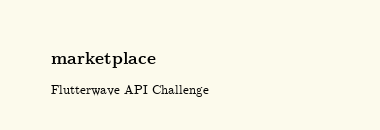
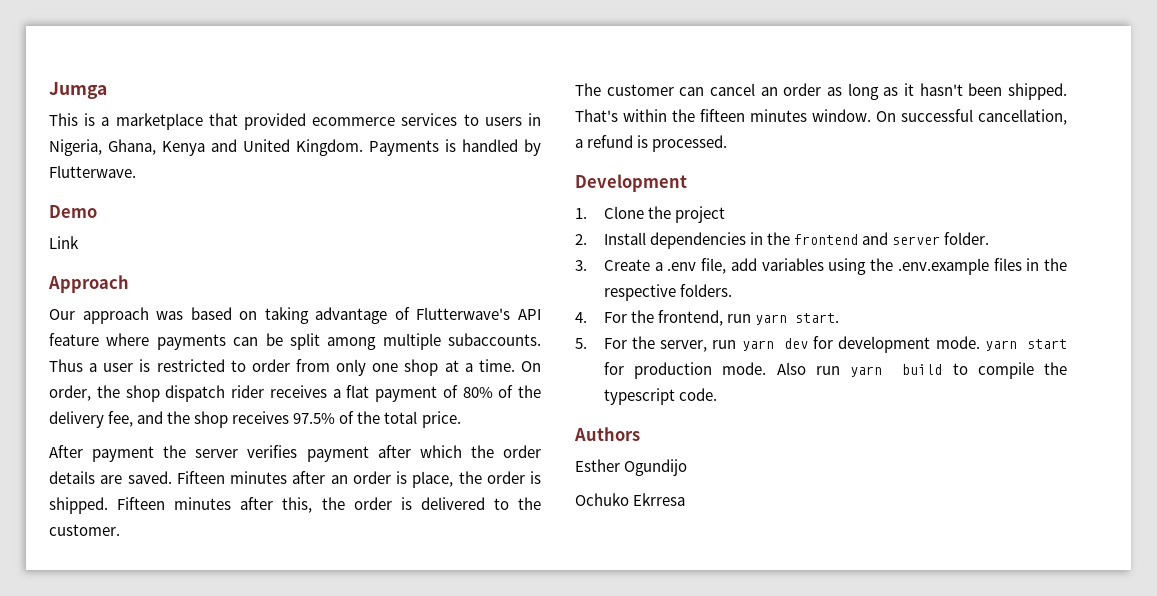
[51,52,156,68] [51,85,209,97] marketplace // Flutterwave API Challenge -> [49,82,107,99] [49,113,541,130] [49,139,541,156] [49,165,136,178] [49,205,97,218] [49,236,79,249] [48,275,129,293] [49,307,541,324] [49,333,541,350] [49,359,542,376] [49,385,541,402] [49,411,461,428] [49,445,541,462] [49,471,541,488] [49,497,542,514] [49,524,120,536] [575,83,1067,100] [575,109,1067,125] [575,135,728,152] [575,174,687,192] [575,206,725,223] [575,232,990,249] [575,258,1067,275] [603,284,732,301] [575,310,840,326] [575,336,1067,353] [603,362,1067,379] [603,388,717,405] [574,427,640,441] [575,459,688,476] [575,493,686,506] Jumga // This is a marketplace that provided ecommerce services to users in Nigeria, Ghana, Kenya and United Kingdom. Payments is handled by Flutterwave. // Demo // Link // Approach // Our approach was based on taking advantage of Flutterwave's API feature where payments can be split among multiple subaccounts. Thus a user is restricted to order from only one shop at a time. On order, the shop dispatch rider receives a flat payment of 80% of the delivery fee, and the shop receives 97.5% of the total price. // After payment the server verifies payment after which the order details are saved. Fifteen minutes after an order is place, the order is shipped. Fifteen minutes after this, the order is delivered to the customer. // The customer can cancel an order as long as it hasn't been shipped. That's within the fifteen minutes window. On successful cancellation, a refund is processed. // Development // 1. Clone the project // 2. Install dependencies in the frontend and server folder. // 3. Create a .env file, add variables using the .env.example files in the respective folders. // 4. For the frontend, run yarn start. // 5. For the server, run yarn dev for development mode. yarn start for production mode. Also run yarn build to compile the typescript code. // Authors // Esther Ogundijo // Ochuko Ekrresa

